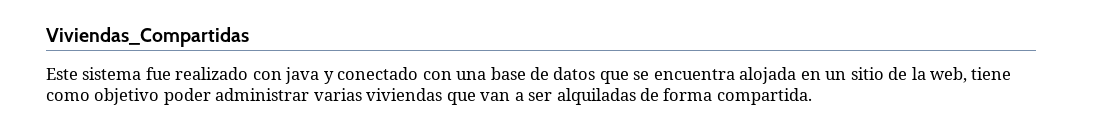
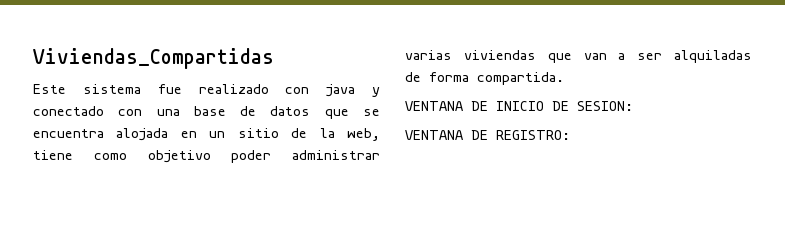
(812, 96) none -> [405,101,633,111] [405,130,570,140] // VENTANA DE INICIO DE SESION: // VENTANA DE REGISTRO:

